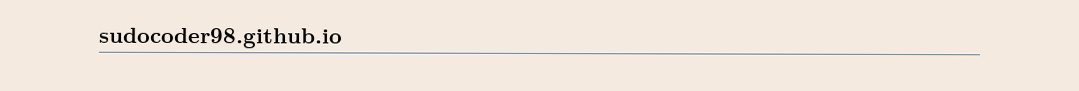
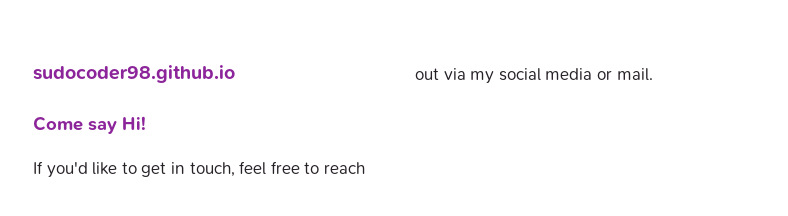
(343, 38) none -> [33,116,146,134] [33,161,365,178] [415,68,653,84] // Come say Hi! // If you'd like to get in touch, feel free to reach out via my social media or mail.

